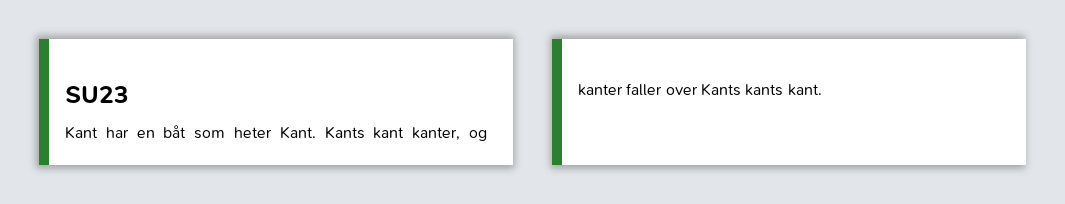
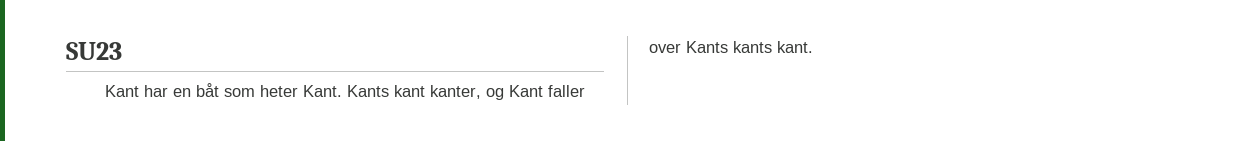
[578,84,623,96] kanter -> [508,85,543,97] Kant

